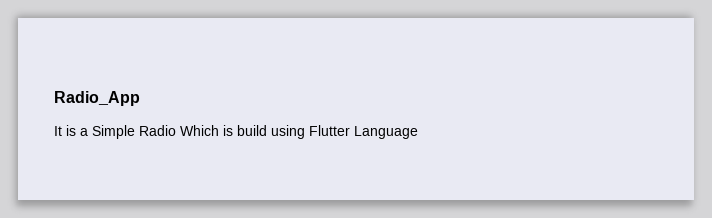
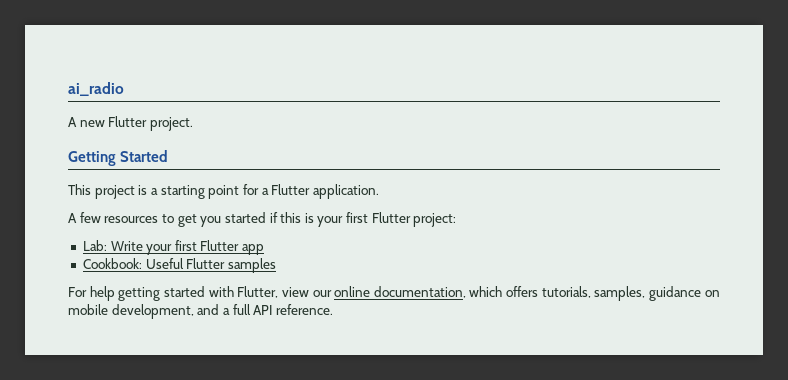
[54,91,140,106] [54,125,418,139] Radio_App // It is a Simple Radio Which is build using Flutter Language -> [68,82,124,96] [68,116,193,131] [68,150,169,166] [68,184,379,199] [68,212,457,227] [82,240,265,255] [82,258,276,273] [68,286,720,301] [68,304,333,319] ai_radio // A new Flutter project. // Getting Started // This project is a starting point for a Flutter application. // A few resources to get you started if this is your first Flutter project: // Lab: Write your first Flutter app // Cookbook: Useful Flutter samples // For help getting started with Flutter, view our online documentation, which offers tutorials, samples, guidance on mobile development, and a full API reference.

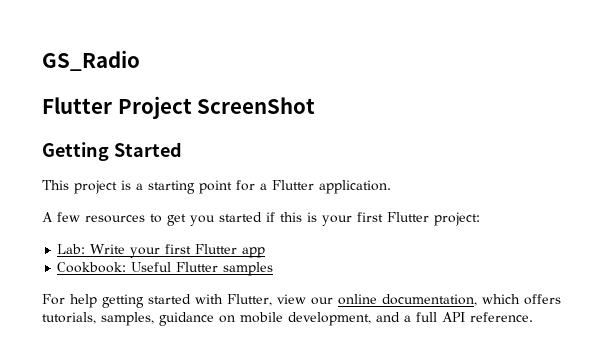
[68,82,124,96] [68,116,193,131] ai_radio // A new Flutter project. -> [42,50,140,71] [42,96,316,119] GS_Radio // Flutter Project ScreenShot

